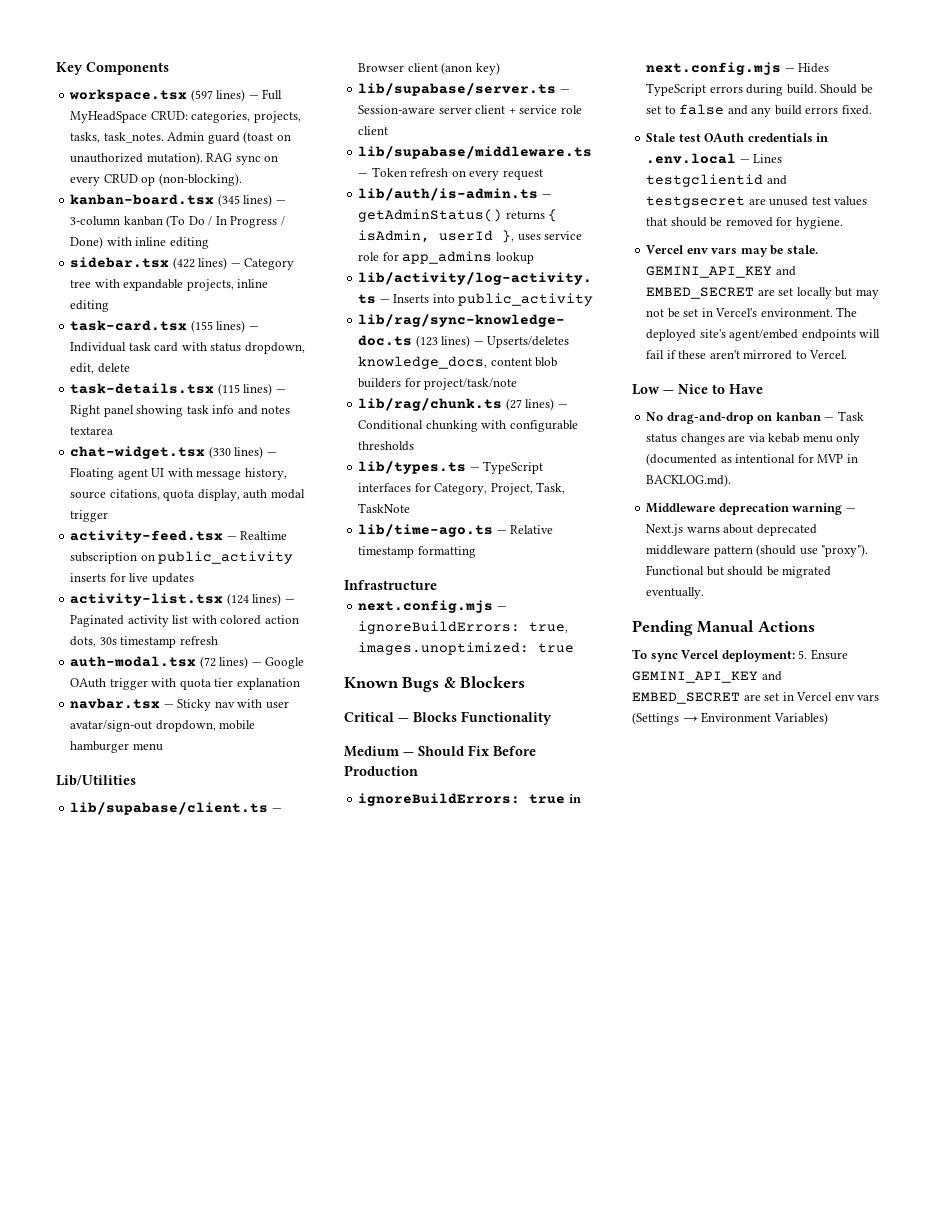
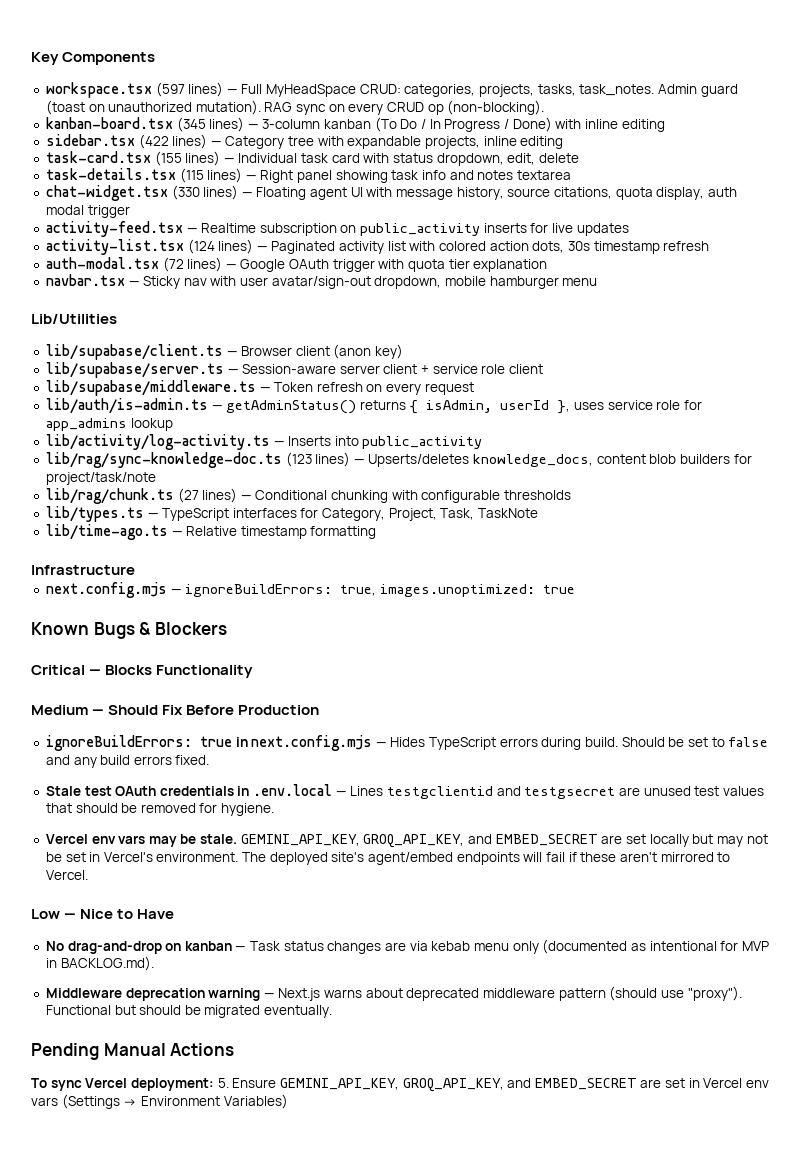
[646,266,773,278] GEMINI_API_KEY -> [240,834,465,848] GEMINI_API_KEY, GROQ_API_KEY,
[632,671,758,683] GEMINI_API_KEY -> [279,1078,504,1092] GEMINI_API_KEY, GROQ_API_KEY,

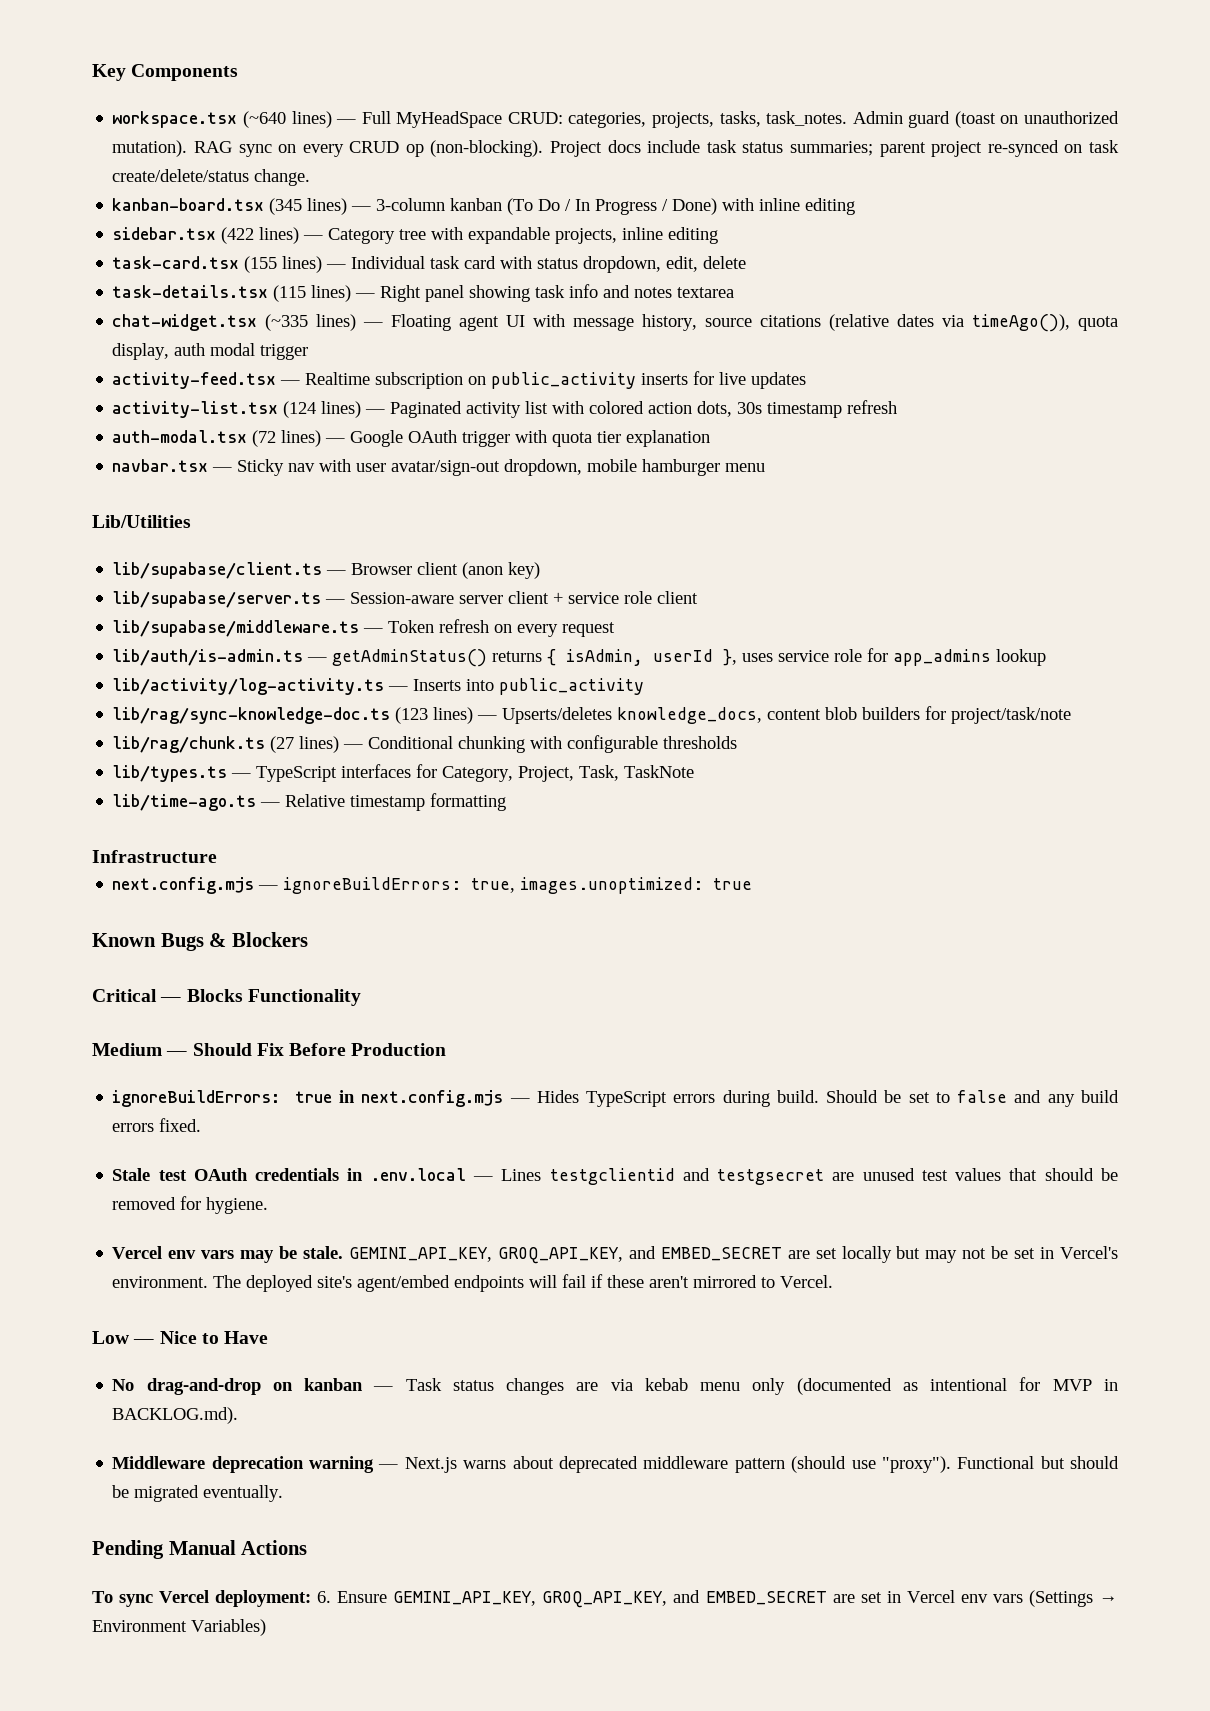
[155,82,185,97] (597 -> [242,111,286,128] (~640
(545, 107) none -> [550,140,1120,157] [112,169,311,186] Project docs include task status summaries; parent project re-synced on task create/delete/status change.
[171,185,200,200] (330 -> [265,314,309,331] (~335
[553,187,612,199] citations, -> [760,314,1071,332] citations (relative dates via timeAgo()),
[217,1078,229,1088] 5. -> [317,1591,332,1603] 6.

